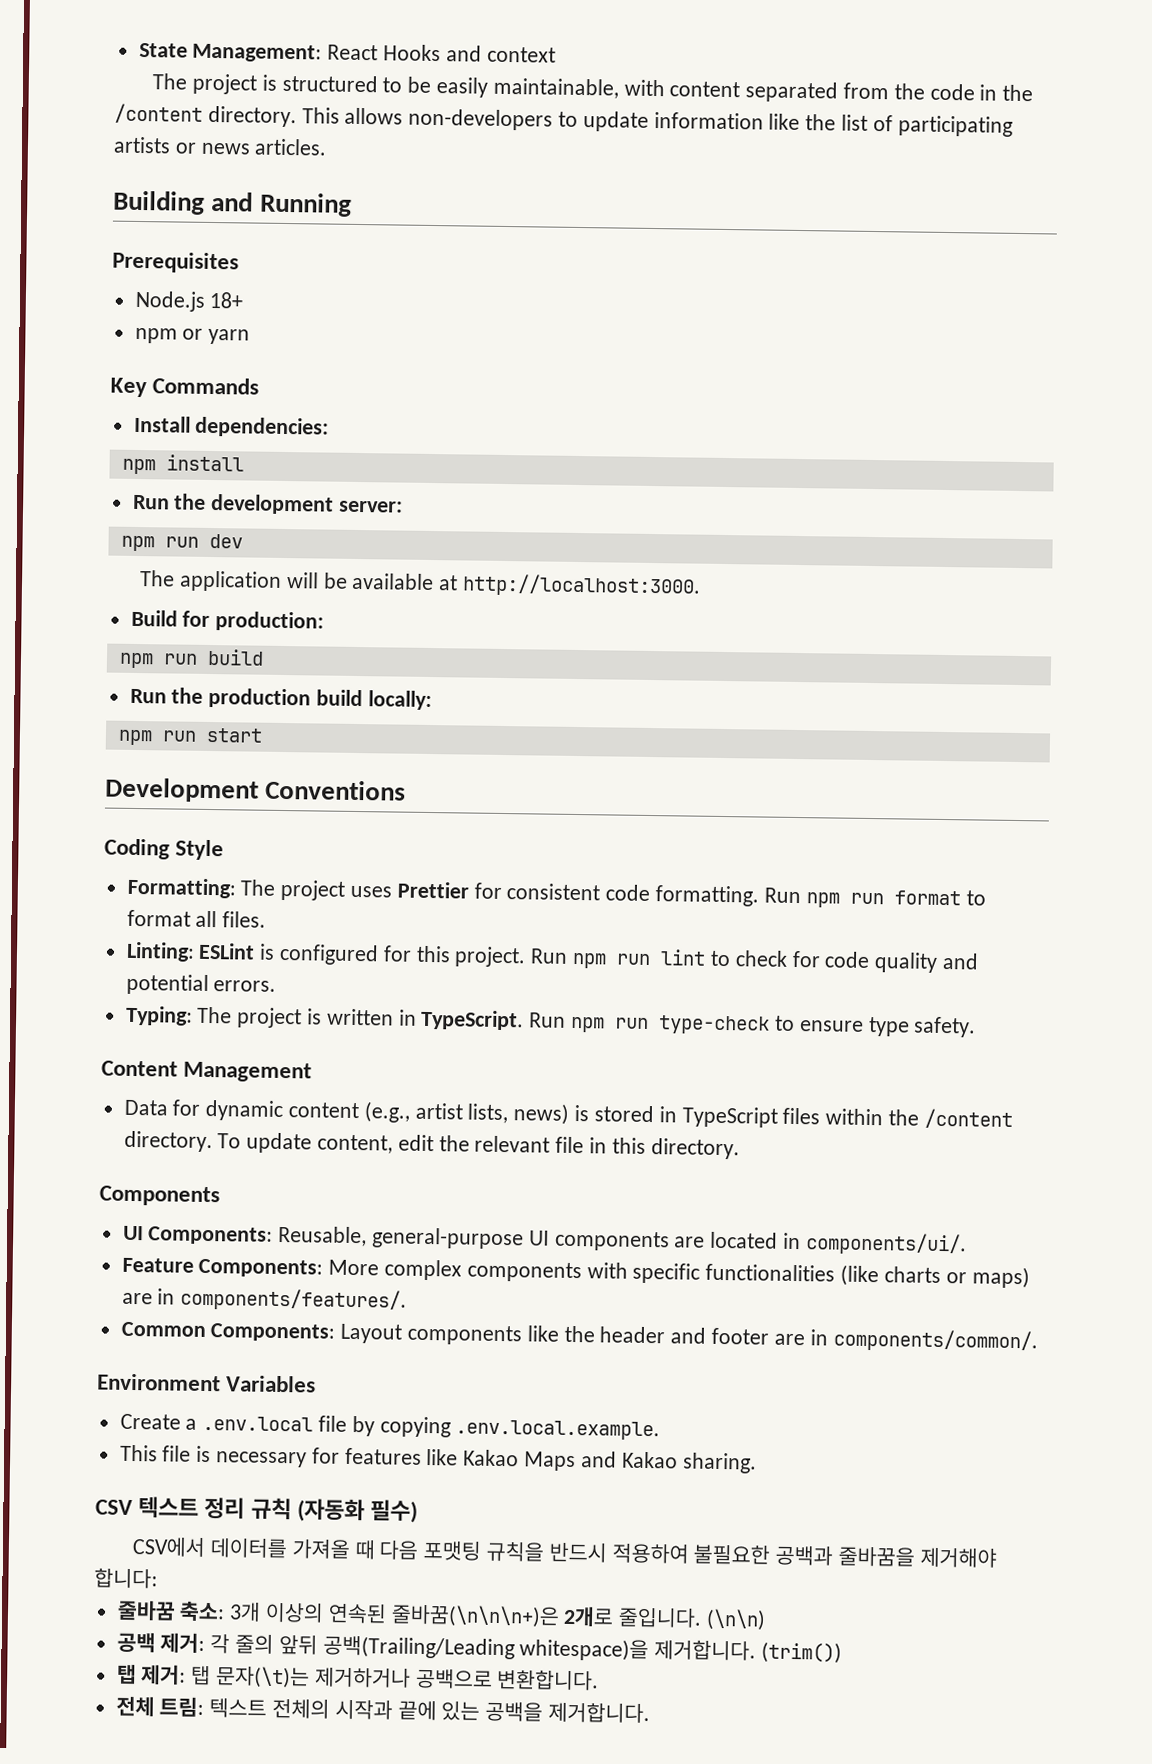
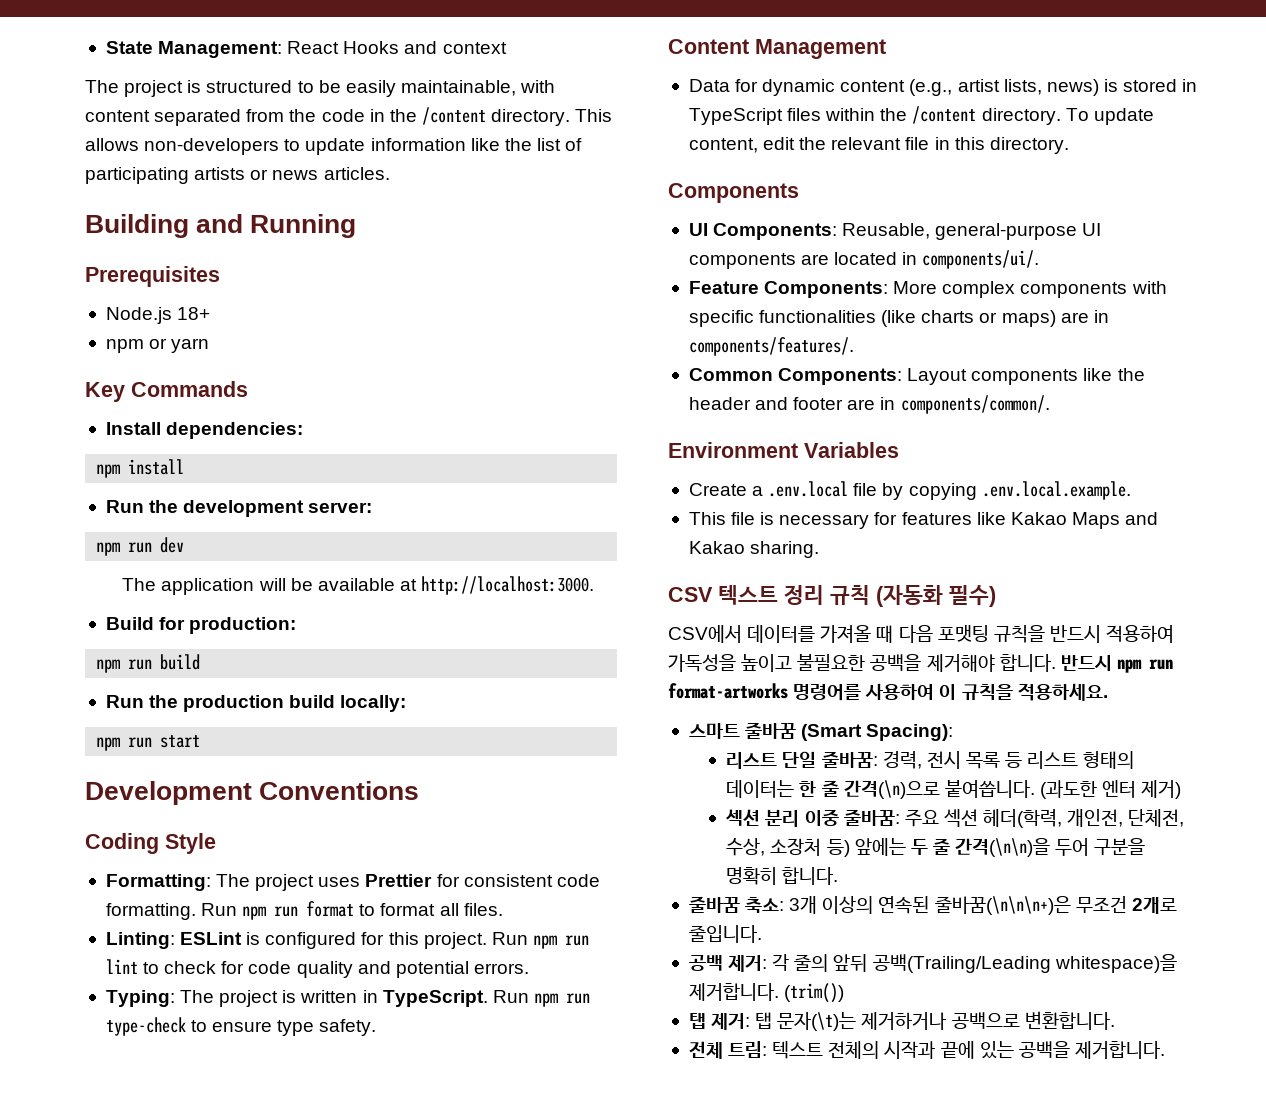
[693,1544,997,1568] [94,1567,158,1589] 불필요한 공백과 줄바꿈을 제거해야 합니다: -> [668,654,1173,673] [668,683,1108,701] [688,722,954,741] [726,751,1135,769] [726,780,1182,799] [726,809,1185,828] [726,838,1146,857] [726,867,839,885] 가독성을 높이고 불필요한 공백을 제거해야 합니다. 반드시 npm run format-artworks 명령어를 사용하여 이 규칙을 적용하세요. // 스마트 줄바꿈 (Smart Spacing): // 리스트 단일 줄바꿈: 경력, 전시 목록 등 리스트 형태의 데이터는 한 줄 간격(\n)으로 붙여씁니다. (과도한 엔터 제거) // 섹션 분리 이중 줄바꿈: 주요 섹션 헤더(학력, 개인전, 단체전, 수상, 소장처 등) 앞에는 두 줄 간격(\n\n)을 두어 구분을 명확히 합니다.
(560, 1616) none -> [1075,896,1127,913] 무조건
[706,1608,767,1631] (\n\n) -> (762, 934) none

